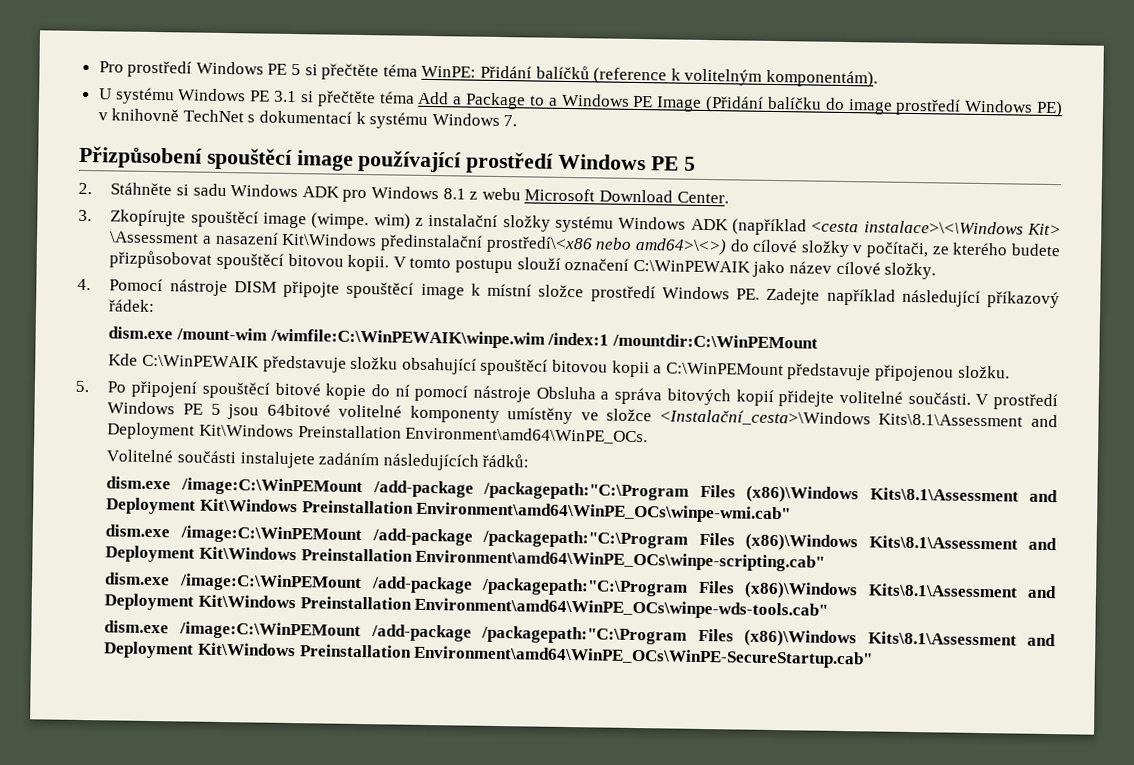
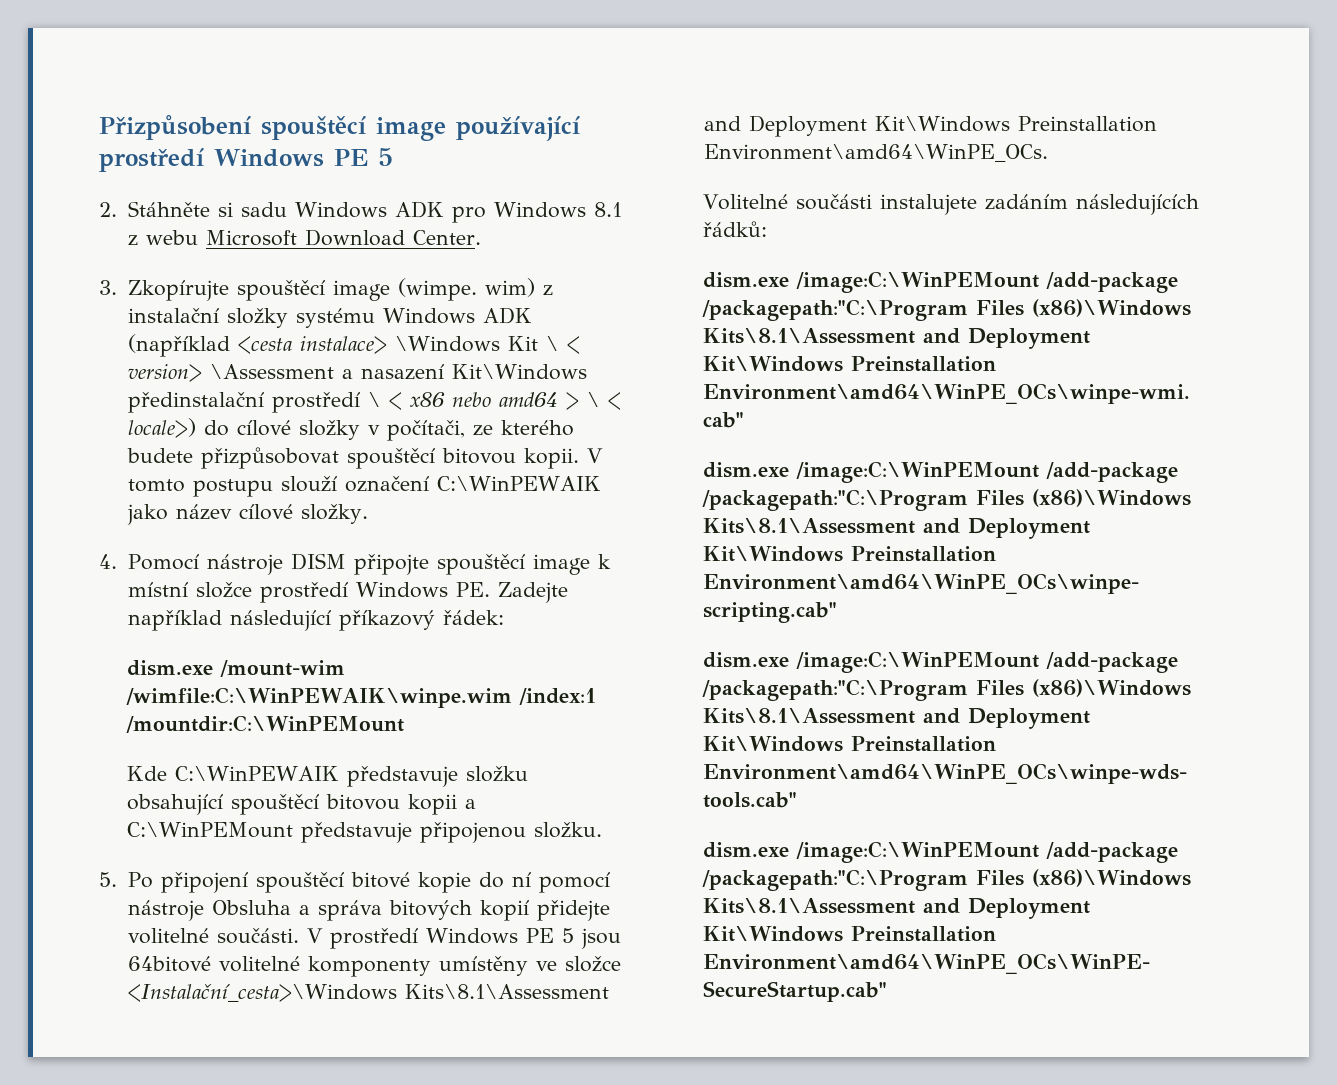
[98,60,878,88] [98,87,1063,118] [97,108,518,129] Pro prostředí Windows PE 5 si přečtěte téma WinPE: Přidání balíčků (reference k volitelným komponentám). // U systému Windows PE 3.1 si přečtěte téma Add a Package to a Windows PE Image (Přidání balíčku do image prostředí Windows PE) v knihovně TechNet s dokumentací k systému Windows 7. // -> (99, 127) none
[863,220,1061,236] instalace>\<\Windows Kit> -> [299,336,580,354] [127,364,202,382] instalace> \Windows Kit \ < version>
[485,235,727,256] prostředí\<x86 nebo amd64>\<>) -> [271,392,621,413] [127,418,196,438] prostředí \ < x86 nebo amd64 > \ < locale>)

